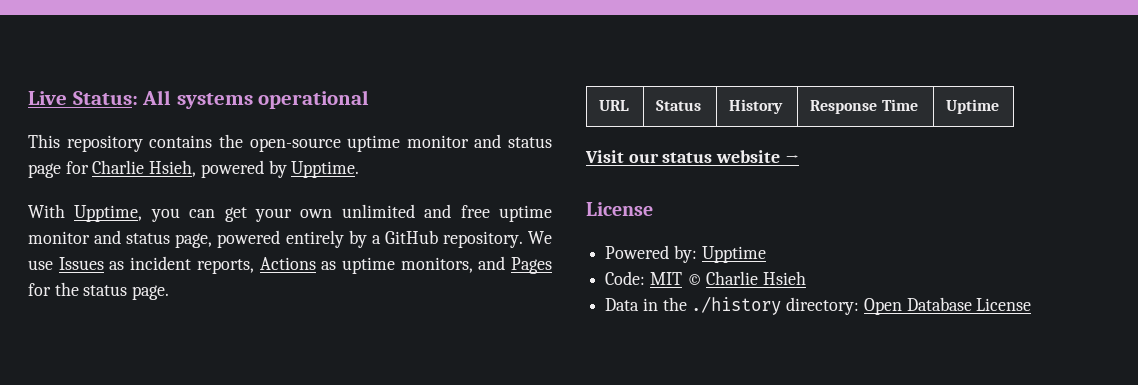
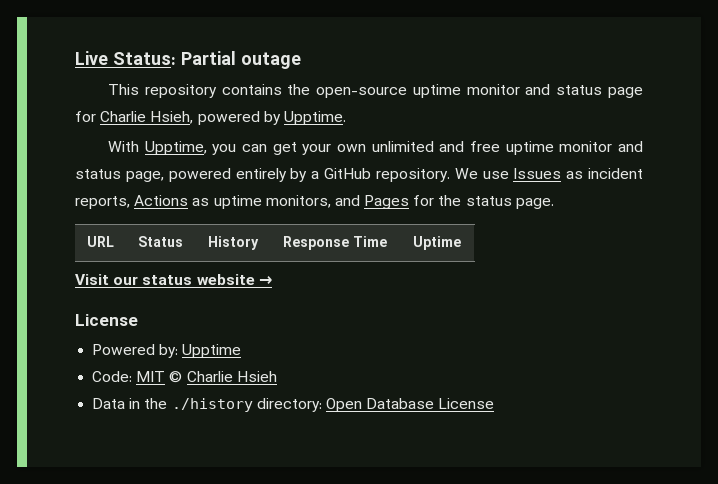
[142,90,370,109] All systems operational -> [181,51,301,69] Partial outage

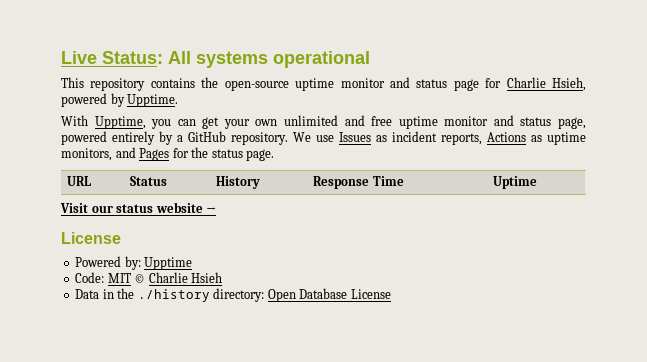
[181,51,301,69] Partial outage -> [168,51,370,68] All systems operational

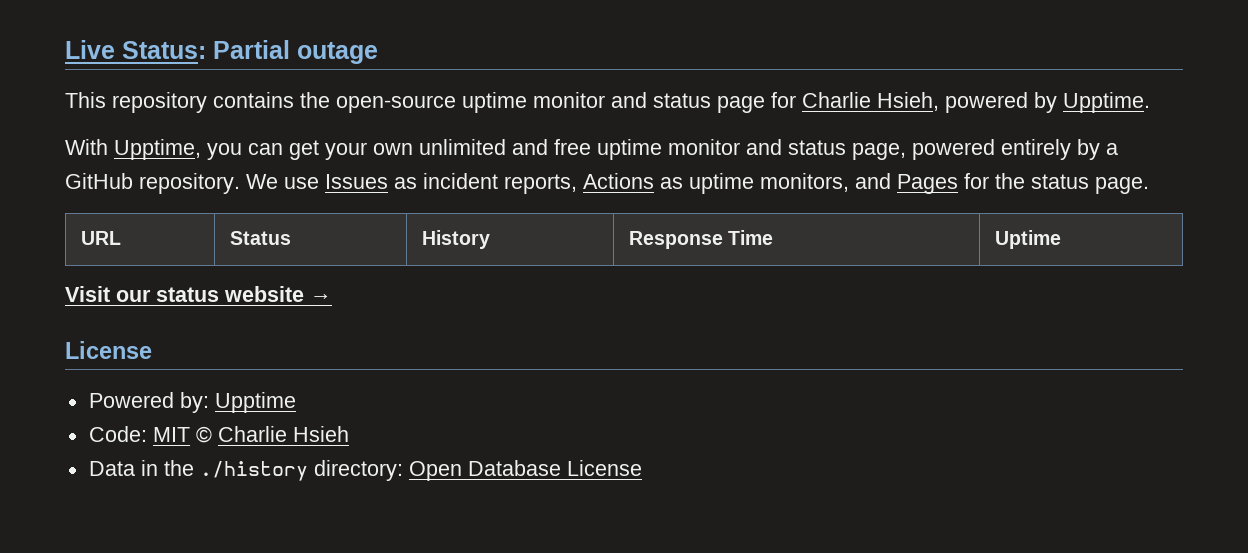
[168,51,370,68] All systems operational -> [213,40,378,64] Partial outage

